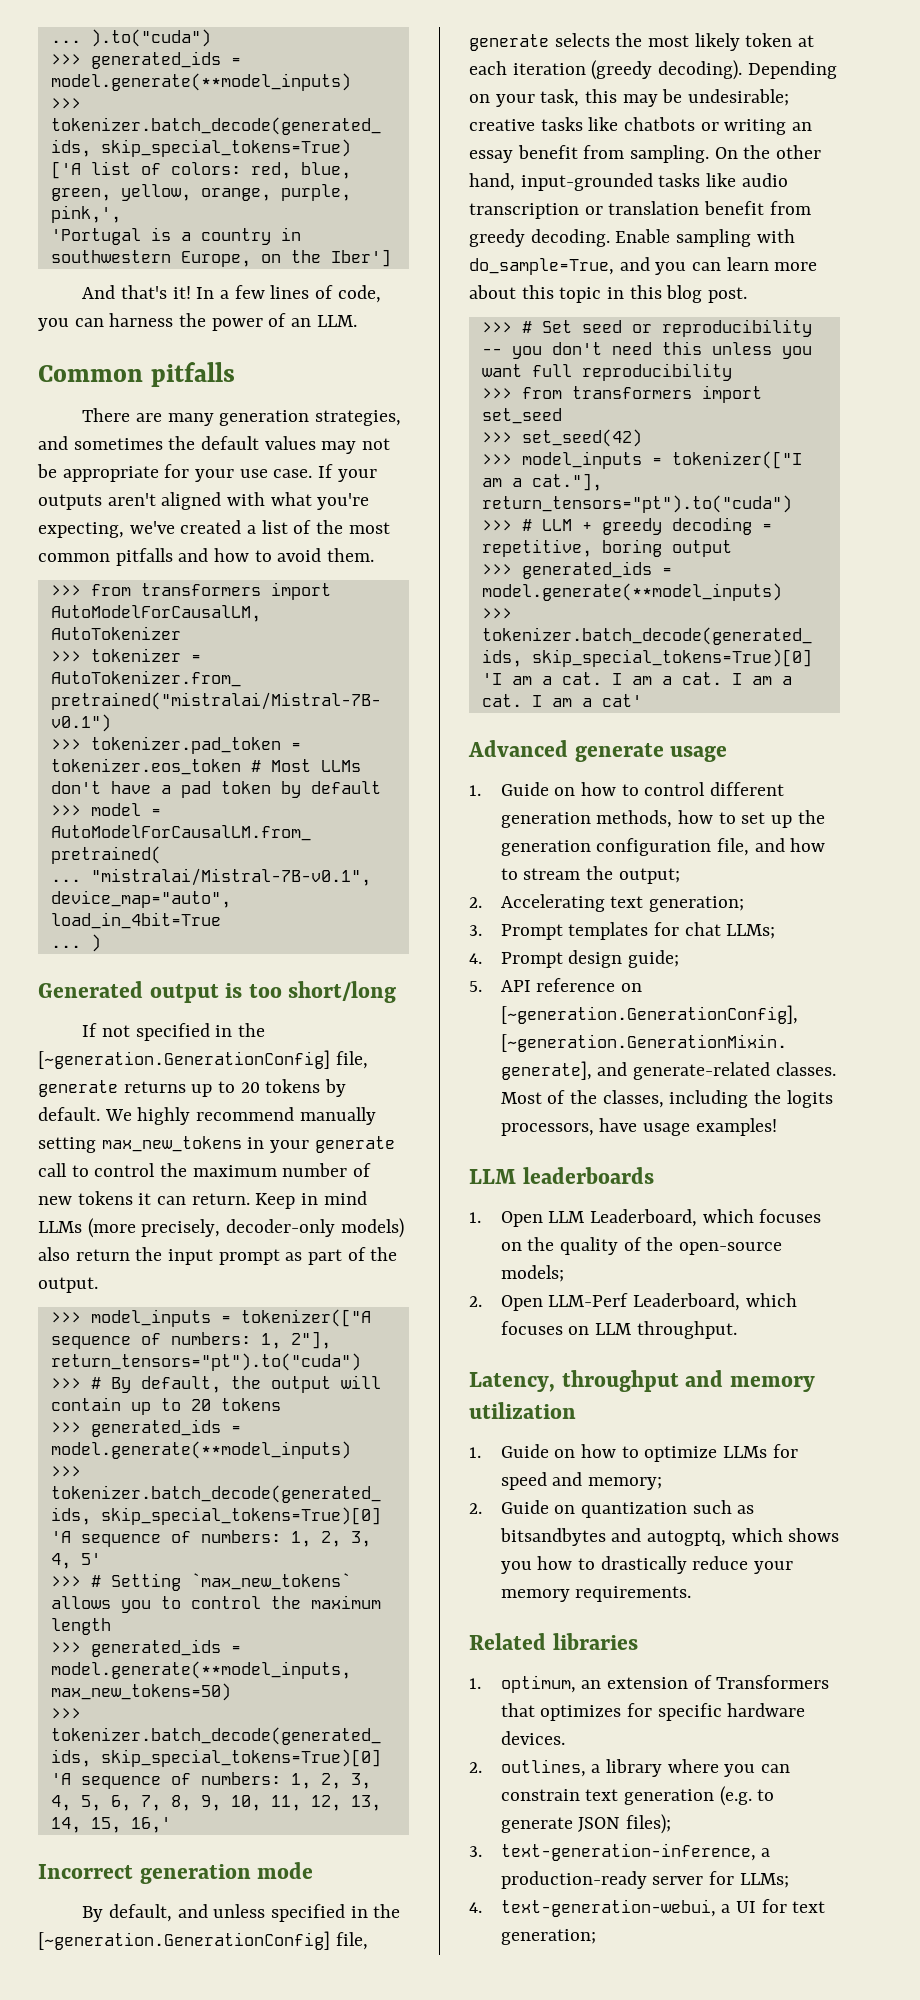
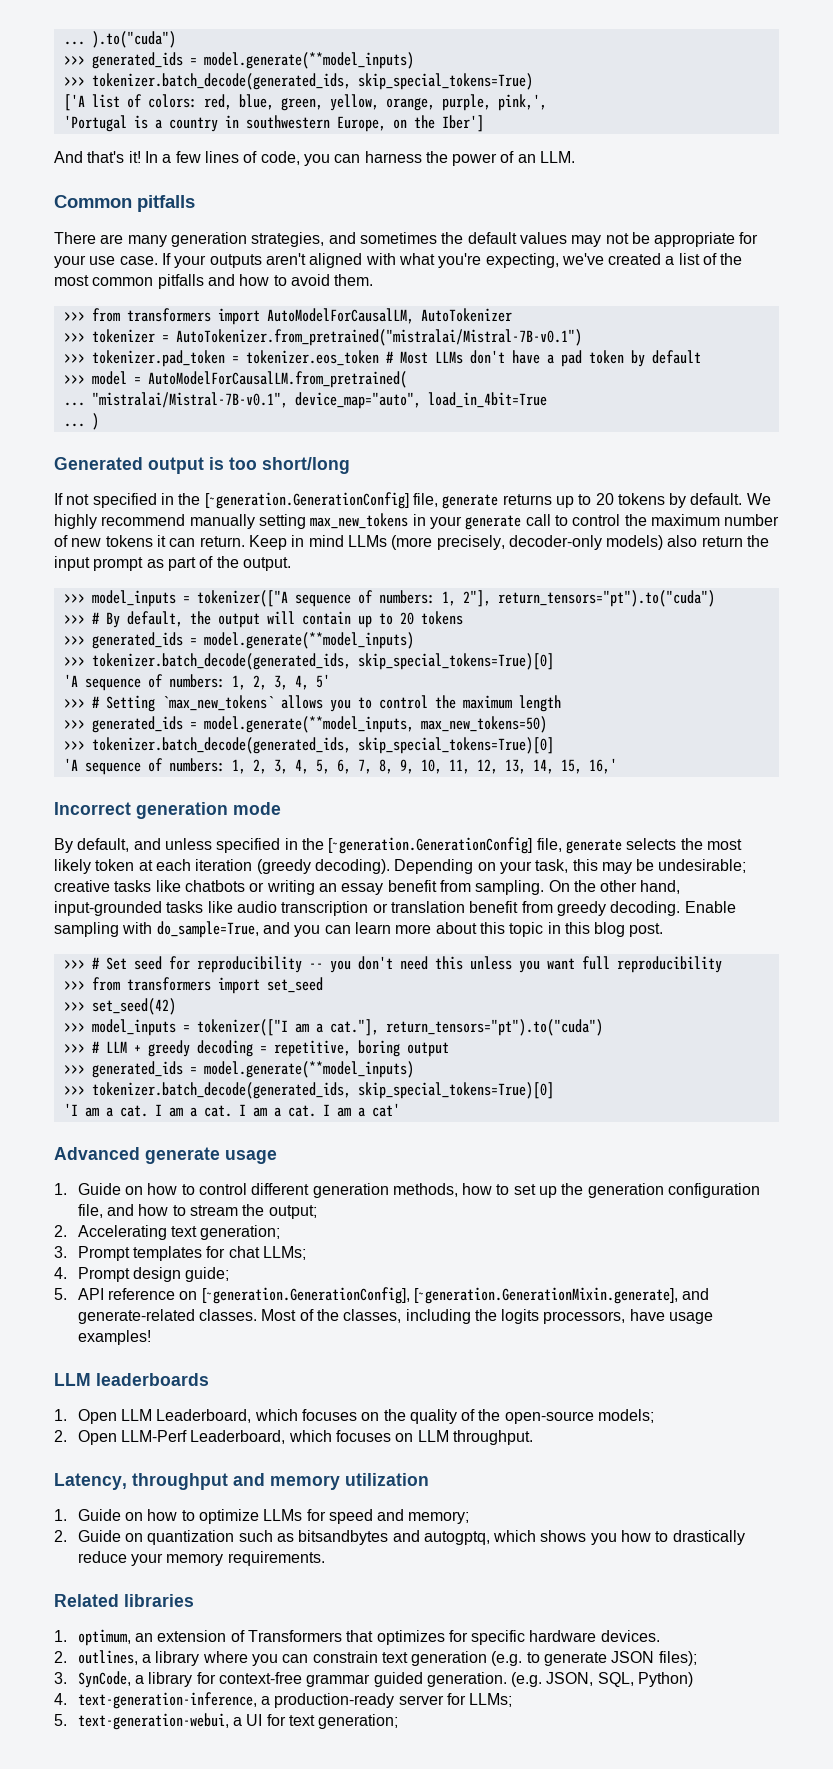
[631,324,652,333] or -> [168,956,190,970] for
(482, 1851) none -> [77,1671,694,1688] [54,1693,67,1705] SynCode, a library for context-free grammar guided generation. (e.g. JSON, SQL, Python) // 4.
[469,1902,482,1913] 4. -> [54,1714,67,1726] 5.

